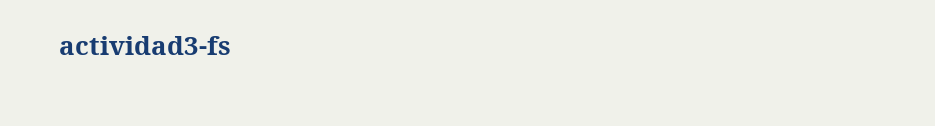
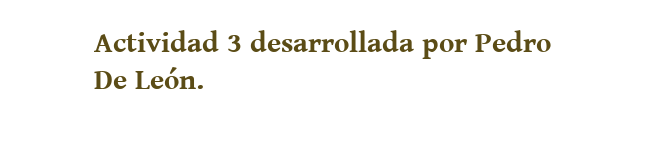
[59,36,231,55] actividad3-fs -> [94,30,551,59] [94,67,204,89] Actividad 3 desarrollada por Pedro De León.

